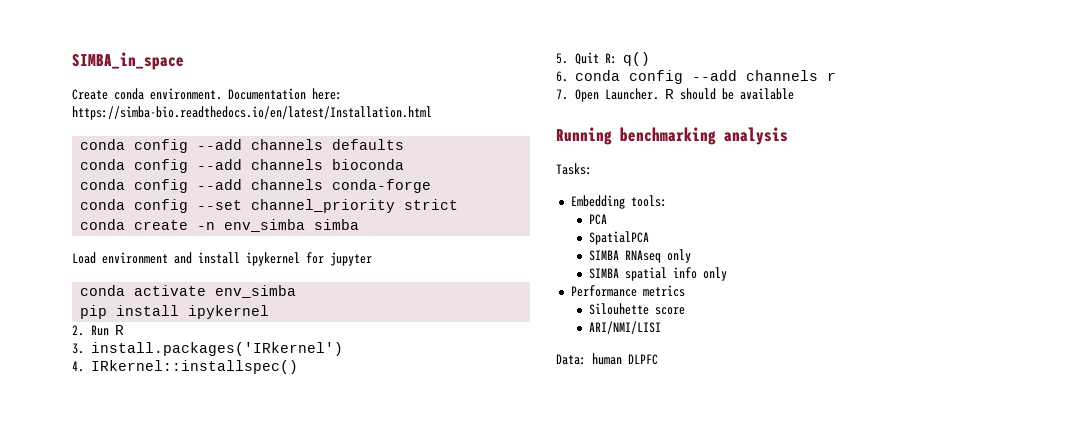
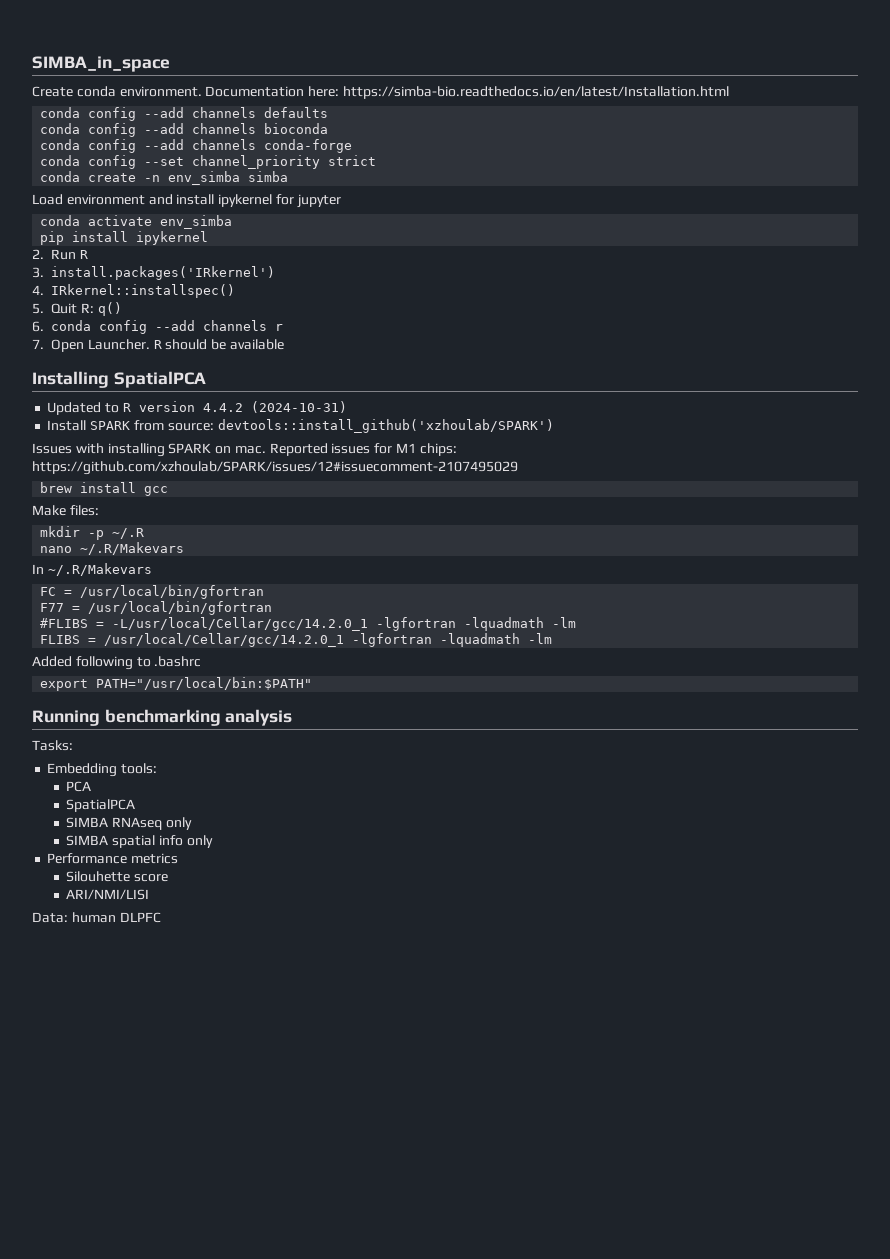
(794, 94) none -> [32,371,206,388] [47,401,347,415] [47,419,554,433] [32,443,457,457] [32,461,518,475] [40,482,169,496] [32,505,99,516] [40,526,145,540] [40,542,185,555] [32,563,152,576] [40,585,265,599] [40,601,273,615] [40,617,577,631] [40,633,553,647] [32,656,202,670] [40,677,313,691] // Installing SpatialPCA // Updated to R version 4.4.2 (2024-10-31) // Install SPARK from source: devtools::install_github('xzhoulab/SPARK') // Issues with installing SPARK on mac. Reported issues for M1 chips: https://github.com/xzhoulab/SPARK/issues/12#issuecomment-2107495029 // brew install gcc // Make files: // mkdir -p ~/.R // nano ~/.R/Makevars // In ~/.R/Makevars // FC = /usr/local/bin/gfortran // F77 = /usr/local/bin/gfortran // #FLIBS = -L/usr/local/Cellar/gcc/14.2.0_1 -lgfortran -lquadmath -lm // FLIBS = /usr/local/Cellar/gcc/14.2.0_1 -lgfortran -lquadmath -lm // Added following to .bashrc // export PATH="/usr/local/bin:$PATH"

